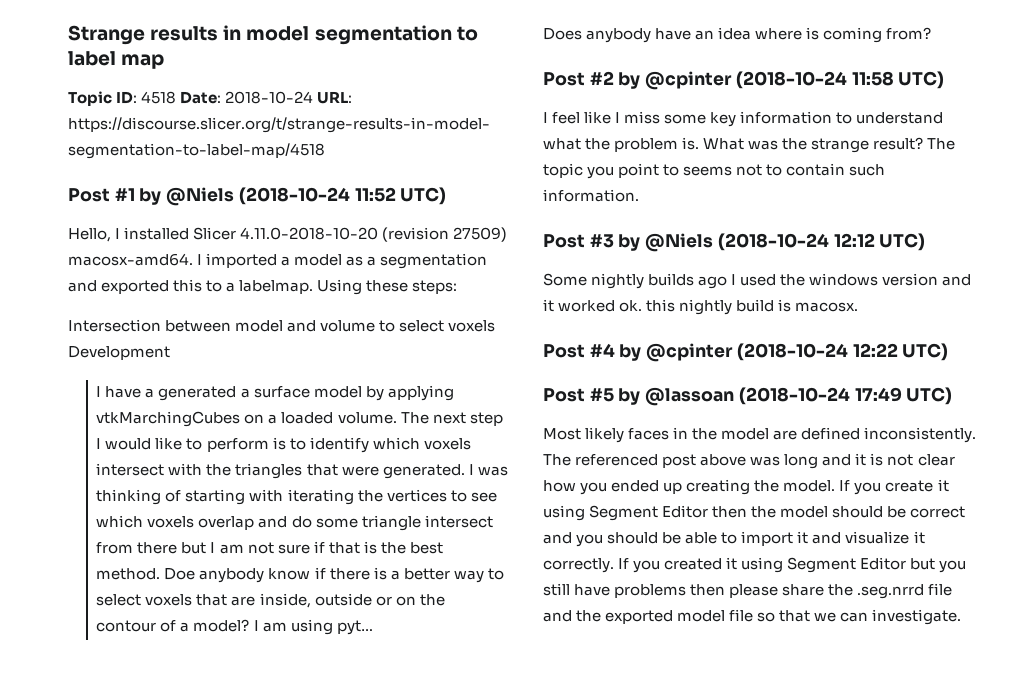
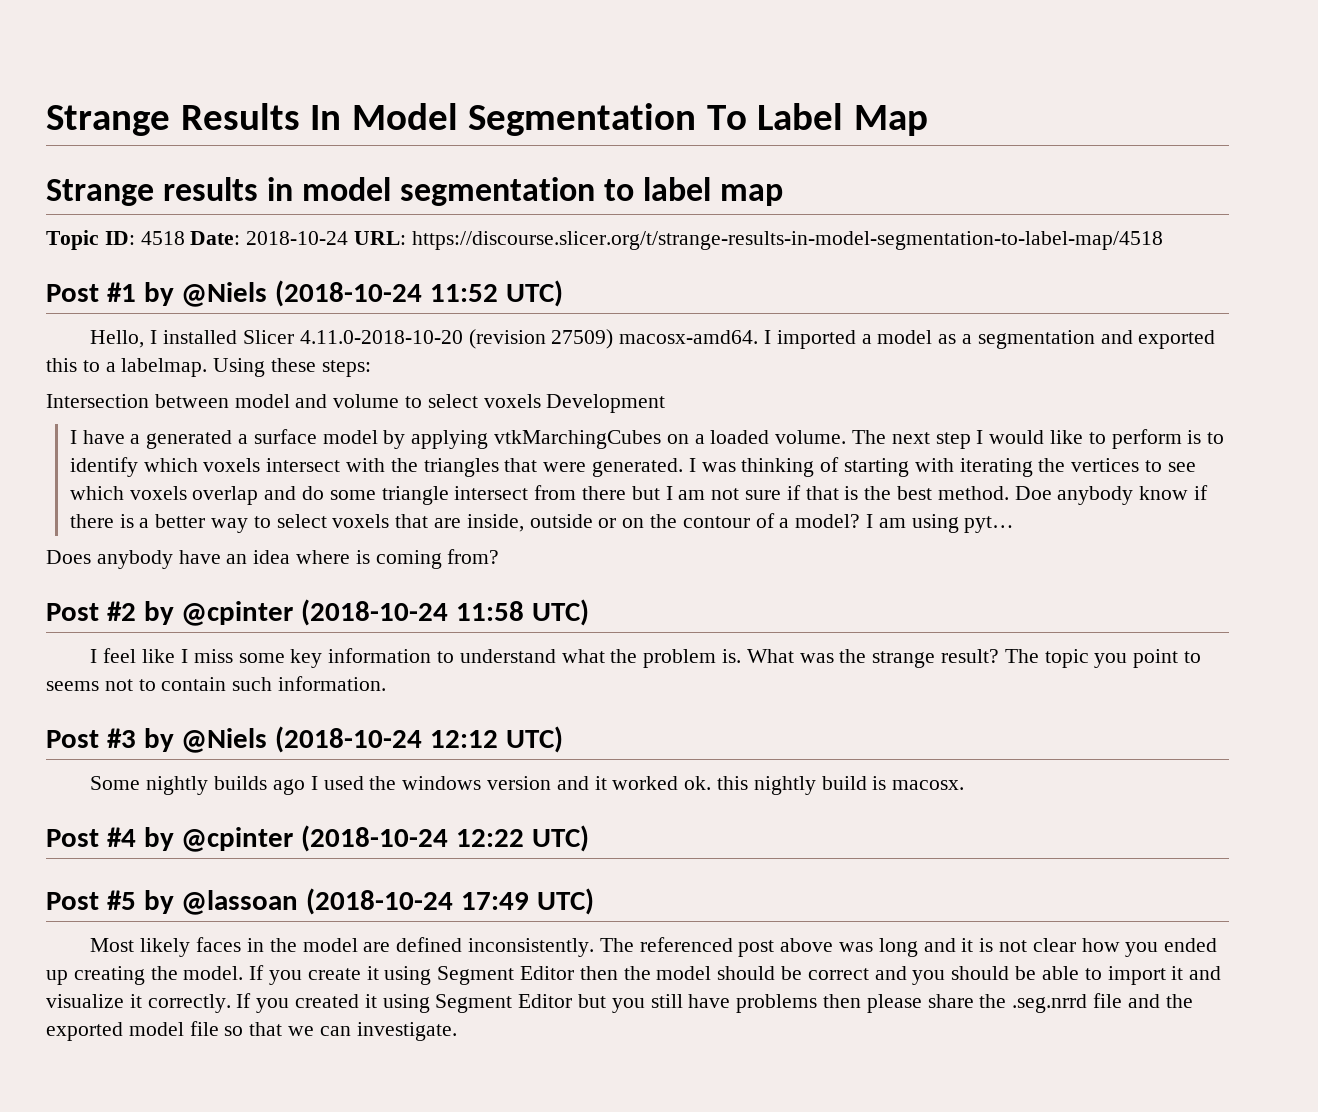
[68,25,145,45] Strange -> [46,103,928,136] [46,179,154,206] Strange Results In Model Segmentation To Label Map // Strange

